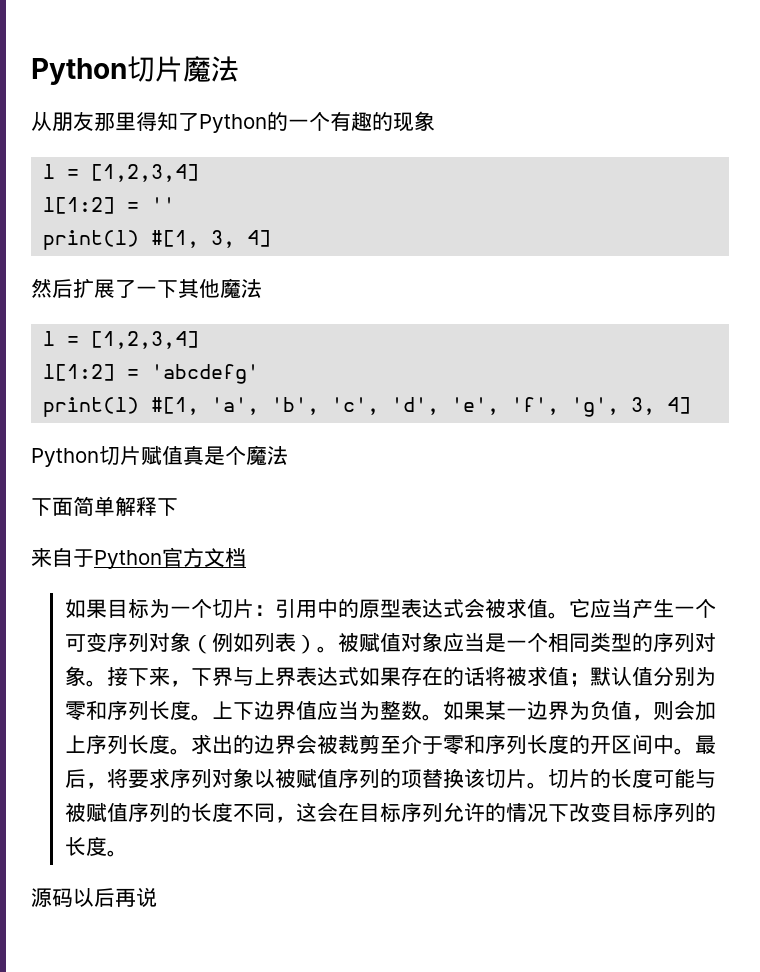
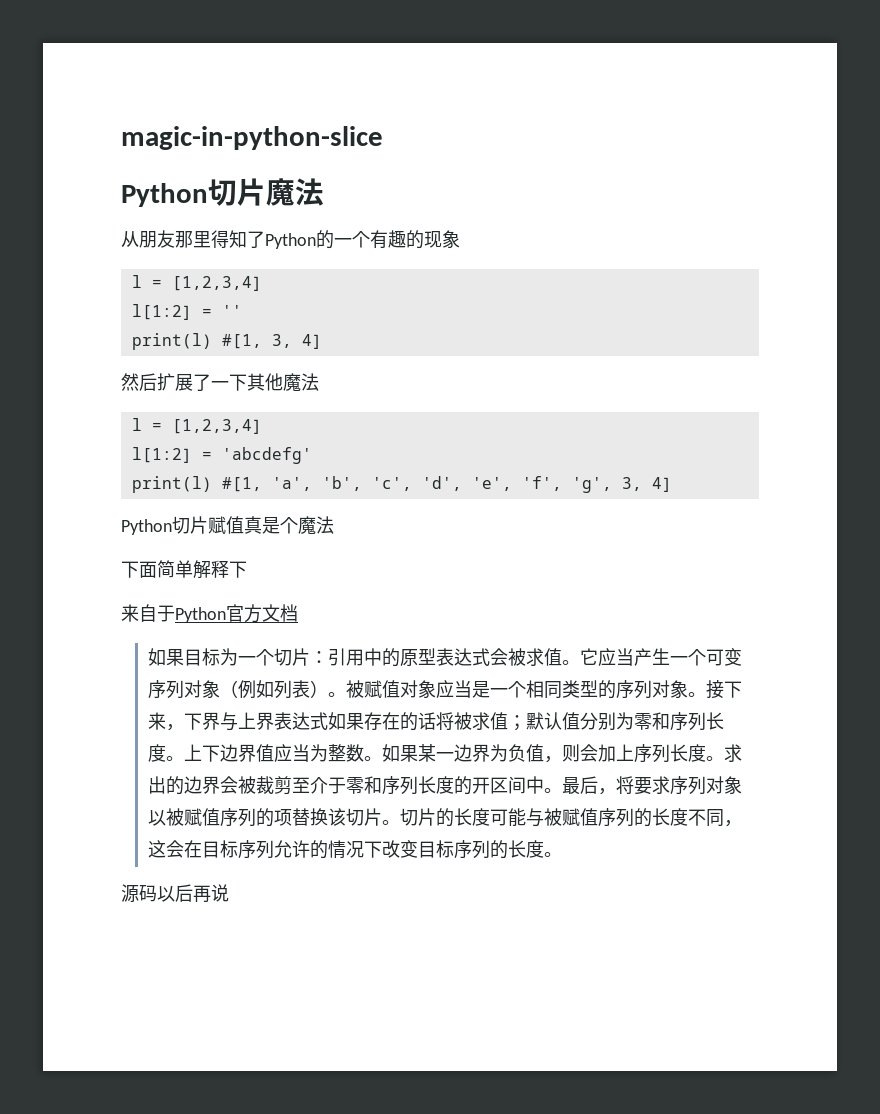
(31, 71) none -> [121,126,383,150] magic-in-python-slice //

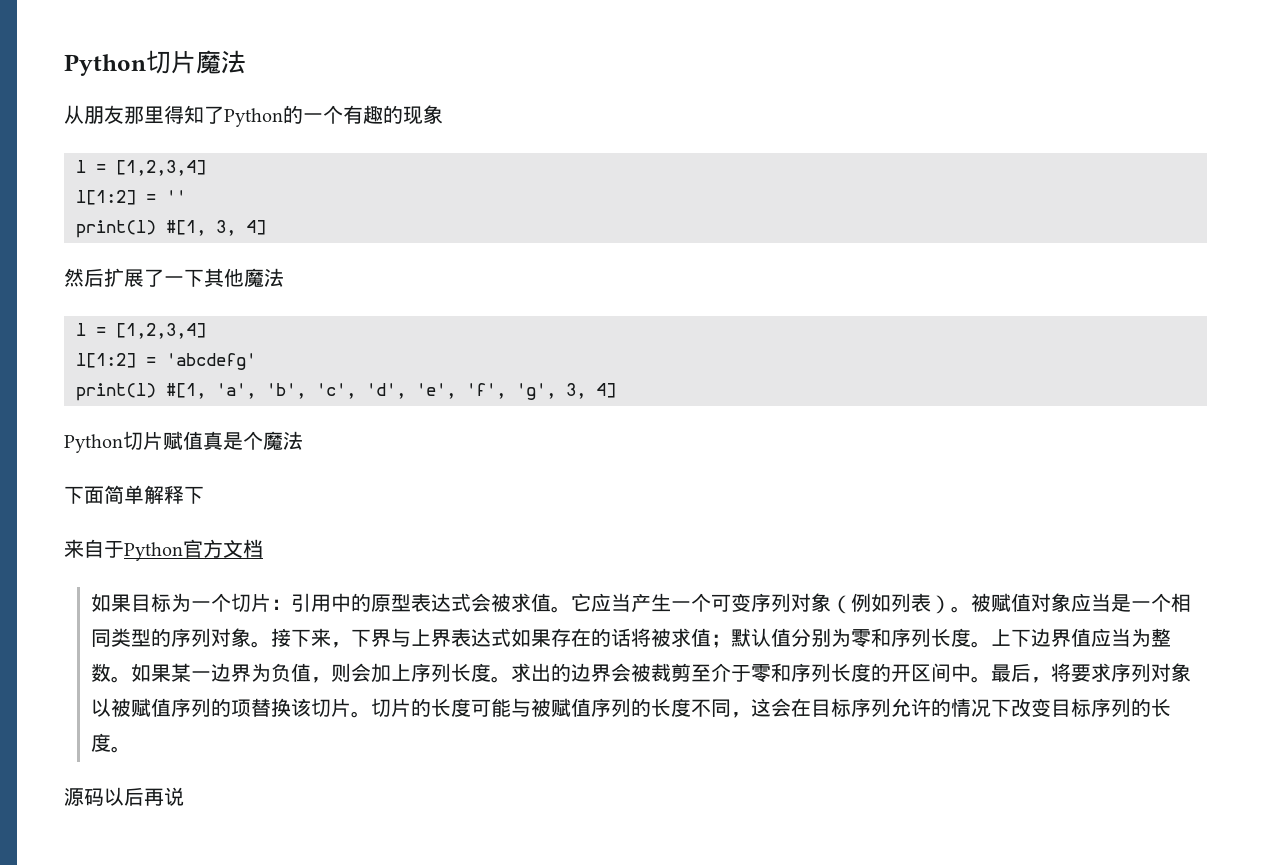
[121,126,383,150] magic-in-python-slice // -> (64, 65) none

